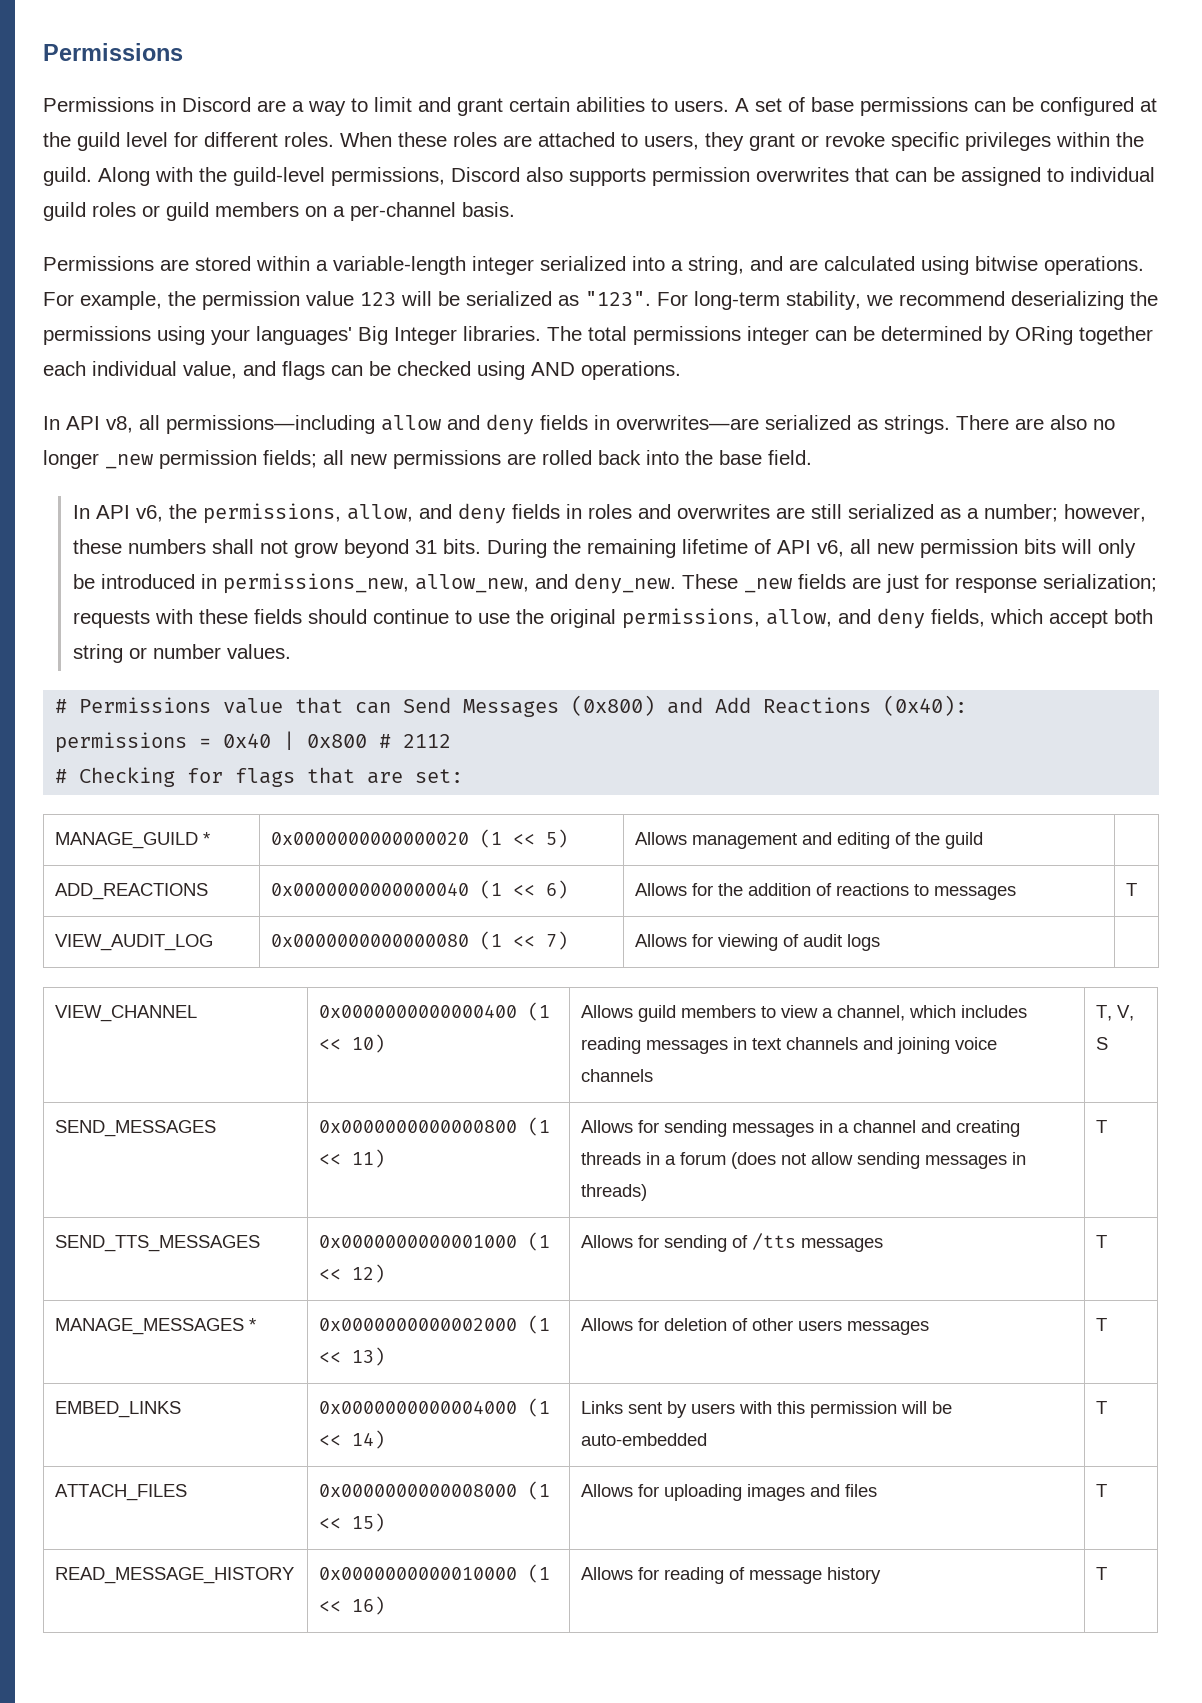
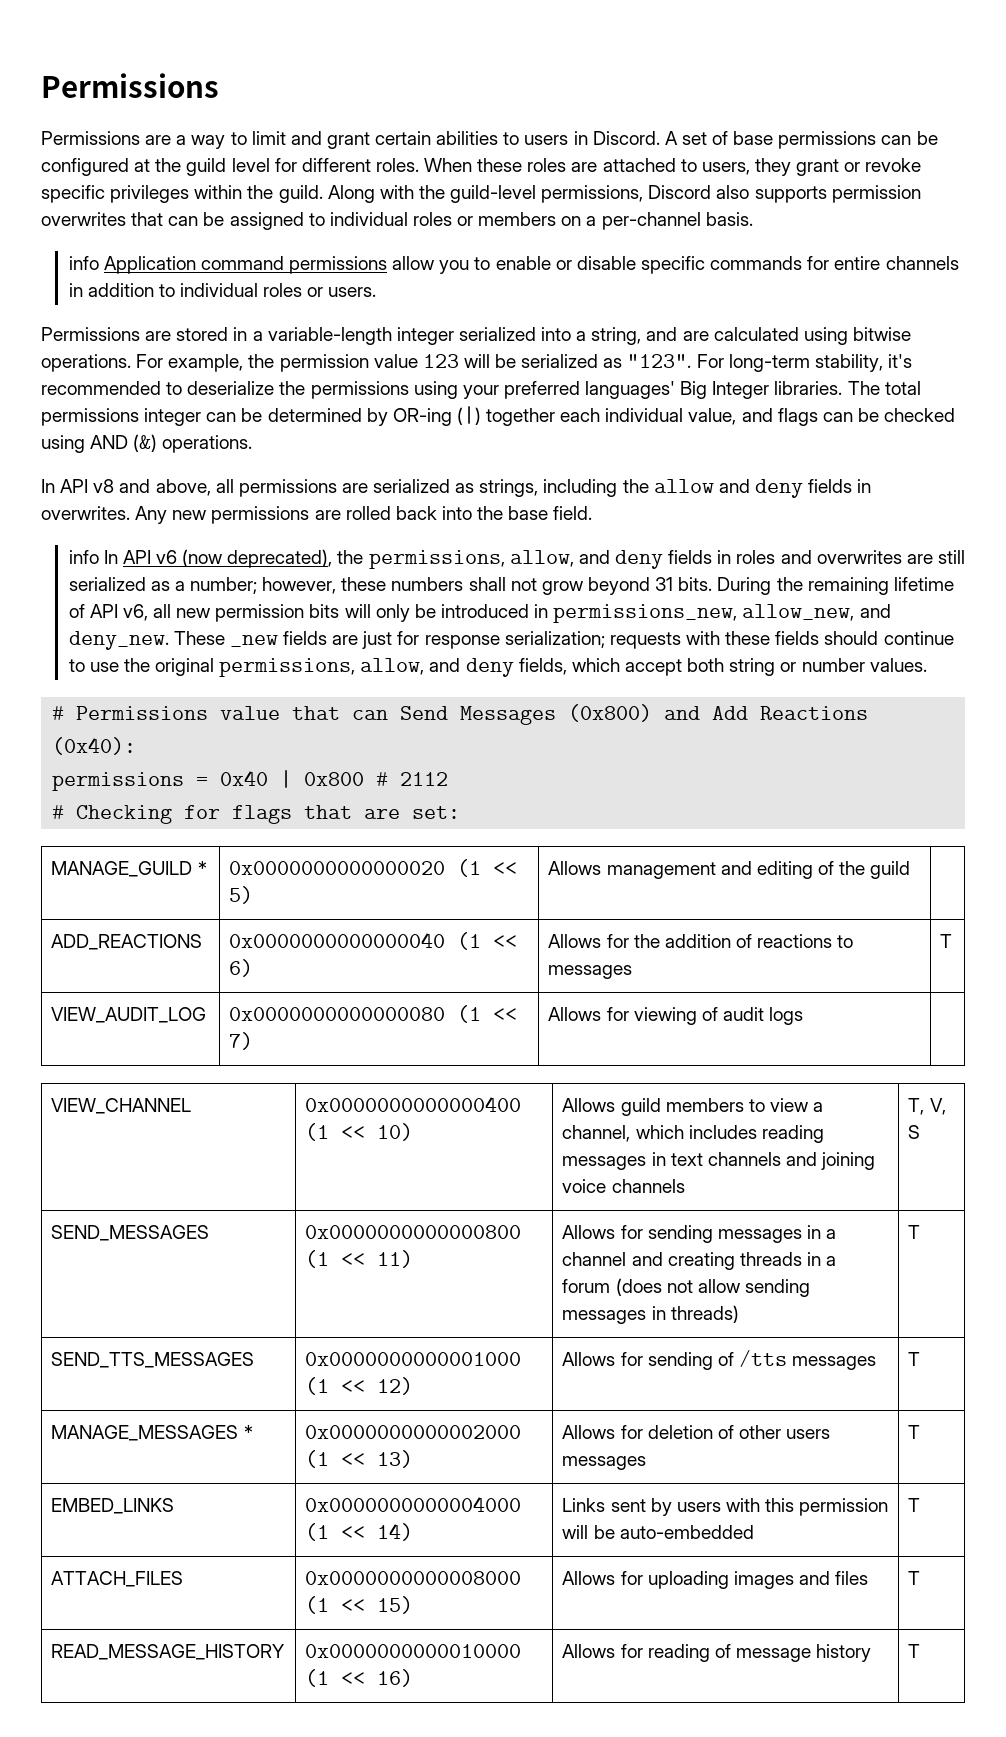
[160,97,251,112] in Discord -> (140, 138) none
[674,100,729,112] users. -> [524,131,660,145] users in Discord.
[43,202,209,221] guild roles or guild -> [412,212,474,226] roles or
(515, 209) none -> [68,256,959,274] [68,283,377,297] // info Application command permissions allow you to enable or disable specific commands for entire channels in addition to individual roles or users.
[256,256,310,271] within -> [233,327,248,341] in
[866,291,1124,310] we recommend deserializing -> [887,354,912,368] [41,381,275,395] it's recommended to deserialize
(250, 337) none -> [503,381,580,399] preferred
[1015,326,1073,345] ORing -> [392,406,481,426] OR-ing (|)
(575, 369) none -> [133,434,158,452] (&)
[106,415,375,434] v8, all permissions—including -> [93,479,649,497] v8 and above, all permissions are serialized as strings, including the
[616,415,1115,434] [43,450,344,469] overwrites—are serialized as strings. There are also no longer _new permission fields; all -> [41,506,168,524] overwrites. Any
[72,505,163,522] In API v6, -> [68,549,333,568] info In API v6 (now deprecated),

